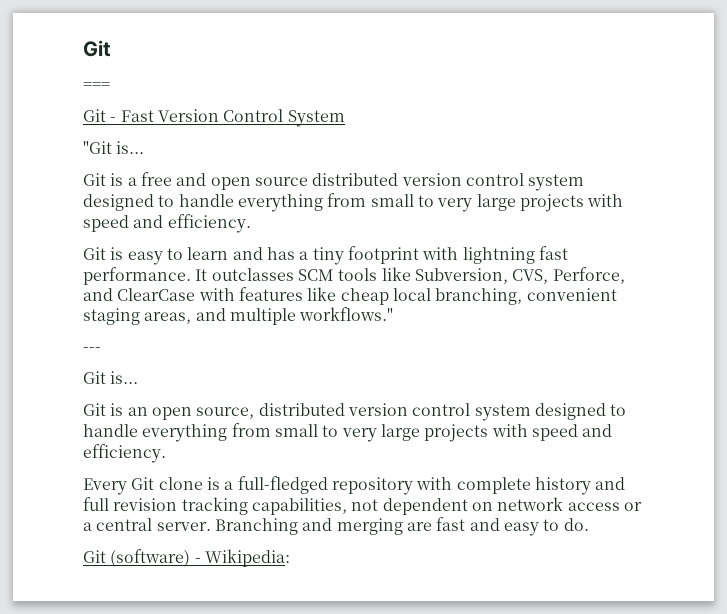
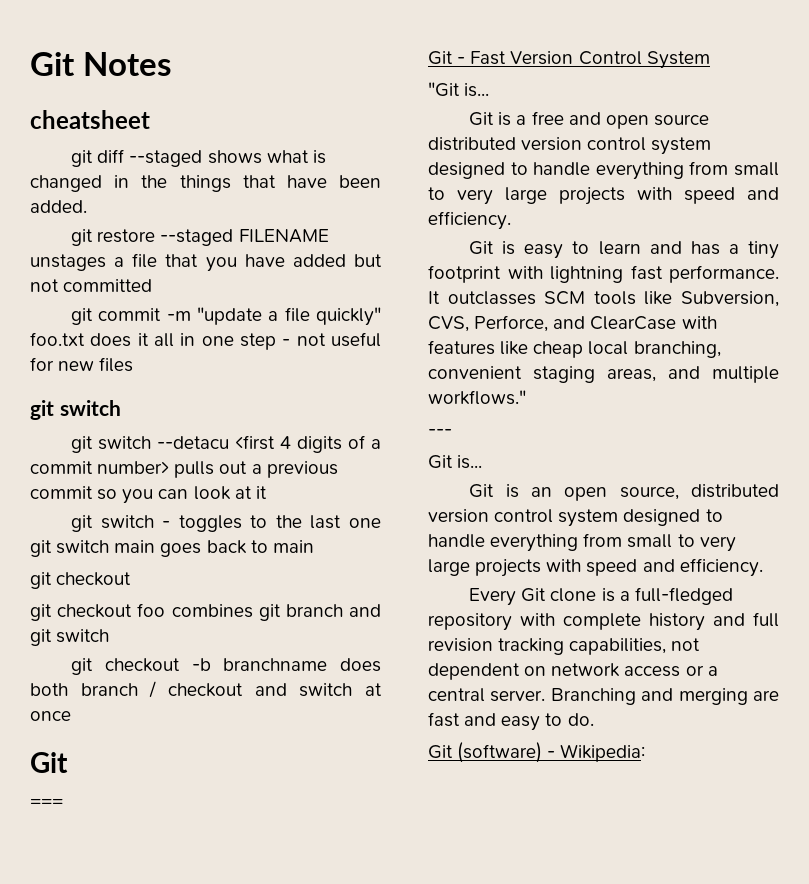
[83,40,111,57] Git -> [30,52,172,76] [30,110,150,129] [71,149,326,167] [30,175,381,192] [30,200,87,213] [71,229,329,246] [30,253,382,272] [30,279,153,292] [71,307,381,326] [30,332,381,350] [30,357,134,372] [30,400,121,420] [71,435,381,453] [30,461,338,478] [30,486,267,504] [71,515,382,532] [30,540,314,557] [30,572,132,589] [30,603,382,621] [30,629,110,646] [71,658,382,675] [30,681,382,698] [30,711,71,721] [30,752,68,773] Git Notes // cheatsheet // git diff --staged shows what is changed in the things that have been added. // git restore --staged FILENAME unstages a file that you have added but not committed // git commit -m "update a file quickly" foo.txt does it all in one step - not useful for new files // git switch // git switch --detacu <first 4 digits of a commit number> pulls out a previous commit so you can look at it // git switch - toggles to the last one git switch main goes back to main // git checkout // git checkout foo combines git branch and git switch // git checkout -b branchname does both branch / checkout and switch at once // Git

